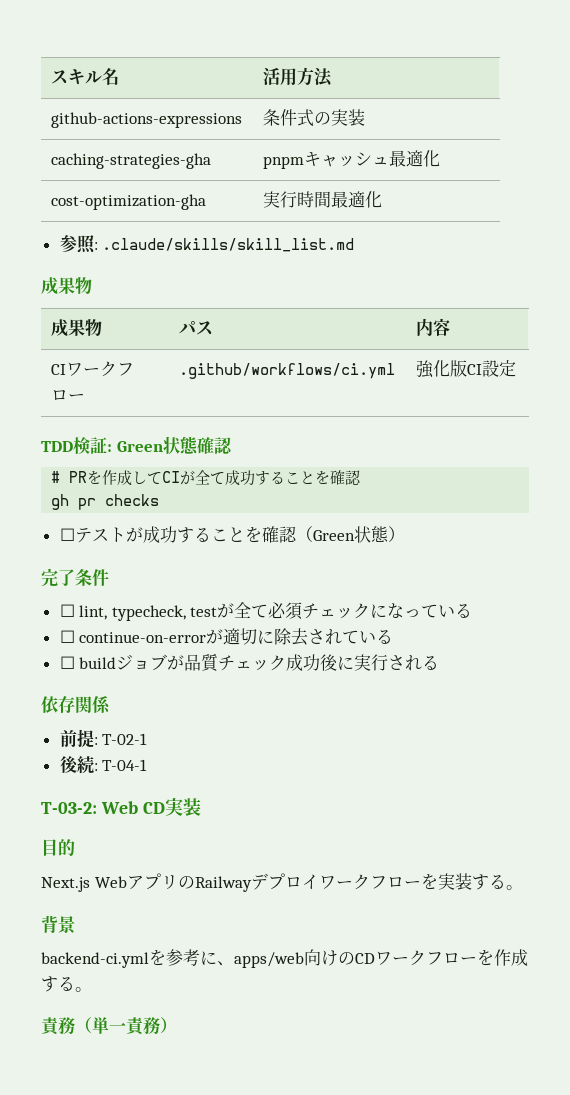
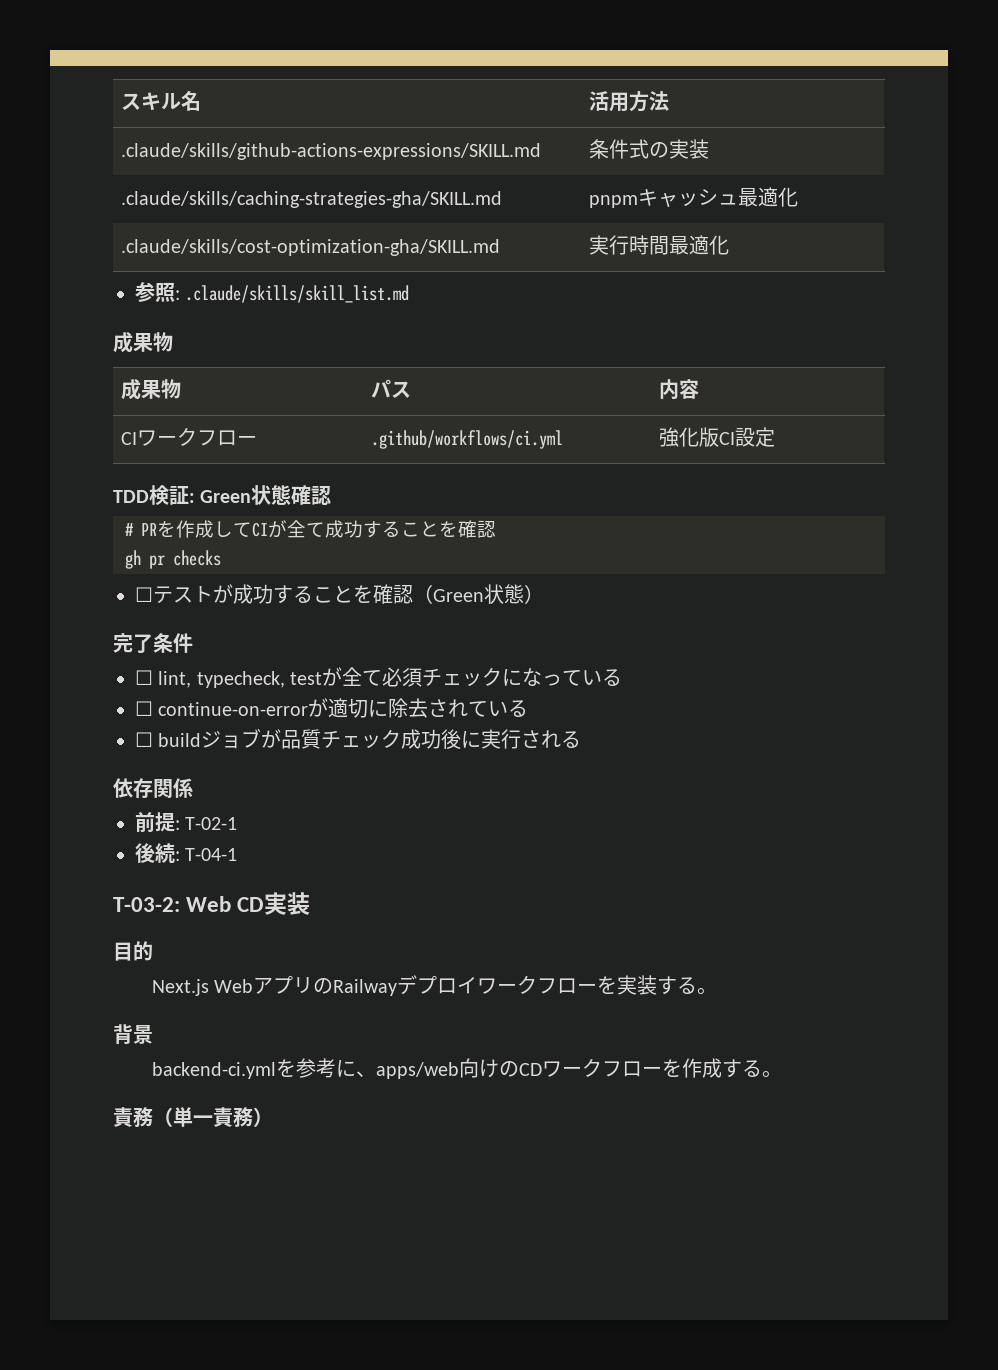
[51,112,243,128] github-actions-expressions -> [121,143,542,160] .claude/skills/github-actions-expressions/SKILL.md
[51,153,212,169] caching-strategies-gha -> [121,191,503,208] .claude/skills/caching-strategies-gha/SKILL.md
[51,194,207,210] cost-optimization-gha -> [121,239,501,256] .claude/skills/cost-optimization-gha/SKILL.md

